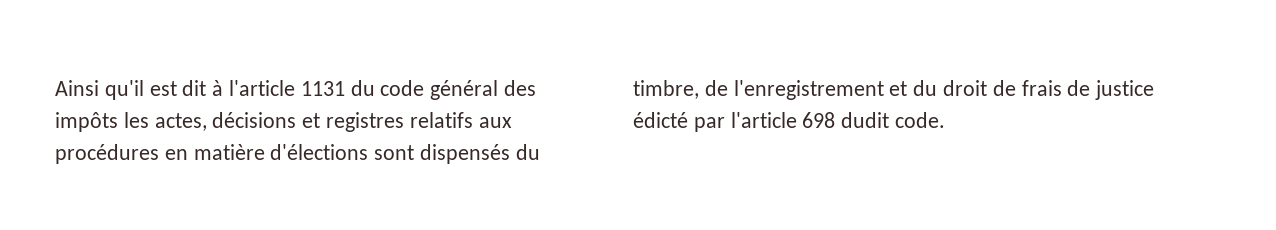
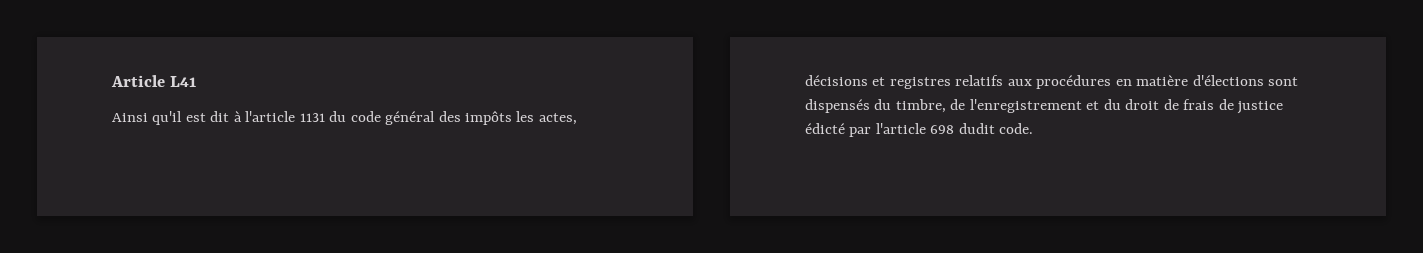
(55, 88) none -> [111,75,197,87] Article L41 //

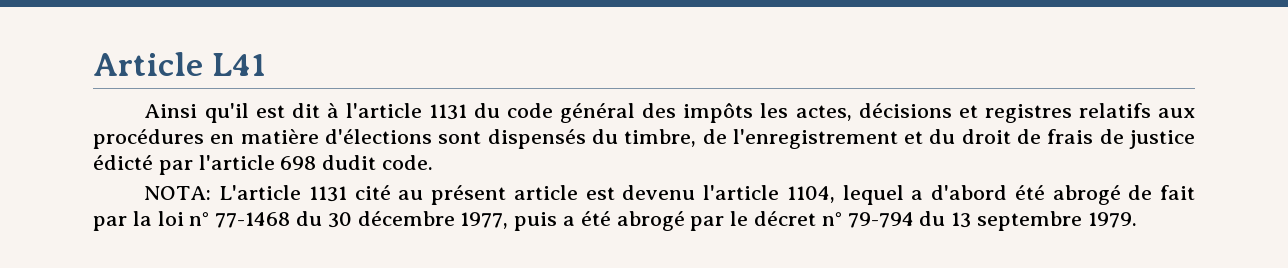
(1034, 128) none -> [144,185,1195,205] [93,211,1137,231] // NOTA: L'article 1131 cité au présent article est devenu l'article 1104, lequel a d'abord été abrogé de fait par la loi n° 77-1468 du 30 décembre 1977, puis a été abrogé par le décret n° 79-794 du 13 septembre 1979.

